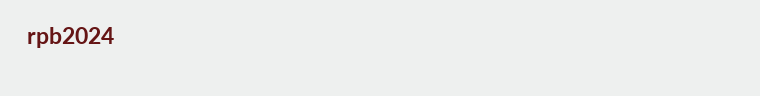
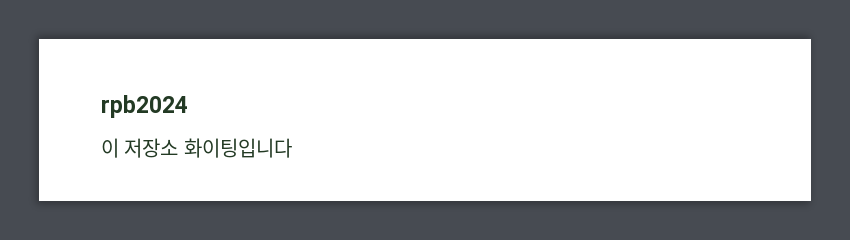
(114, 37) none -> [101,138,292,158] // 이 저장소 화이팅입니다

